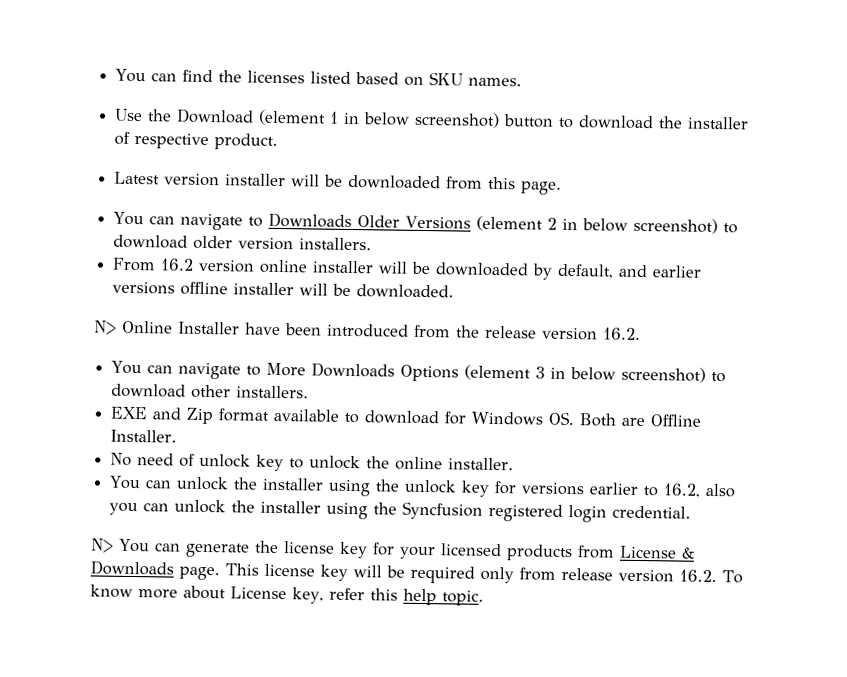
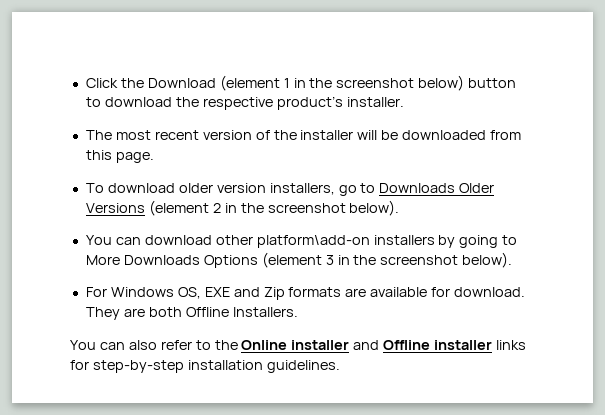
[115,68,523,87] [114,108,144,122] You can find the licenses listed based on SKU names. // Use -> [85,78,118,88] Click
[363,111,501,129] below screenshot) -> [309,75,465,91] the screenshot below)
[687,116,750,130] [114,131,279,150] [114,171,221,187] installer of respective product. // Latest version -> [202,96,404,110] [85,130,297,140] respective product’s installer. // The most recent version of the
[113,211,244,231] You can navigate -> [85,183,357,196] To download older version installers, go
[582,217,739,235] [113,234,373,251] [112,257,703,280] [112,281,455,299] [94,320,641,341] [111,360,242,380] below screenshot) to download older version installers. // From 16.2 version online installer will be downloaded by default, and earlier versions offline installer will be downloaded. // N> Online Installer have been introduced from the release version 16.2. // You can navigate -> [240,200,400,216] [85,235,499,248] the screenshot below). // You can download other platform\add-on installers by going
[570,366,727,383] [111,383,310,399] [110,406,702,427] [110,429,178,443] [110,452,515,472] [109,475,737,498] [109,499,692,523] [91,538,695,562] [90,560,743,584] [90,584,484,606] below screenshot) to download other installers. // EXE and Zip format available to download for Windows OS. Both are Offline Installer. // No need of unlock key to unlock the online installer. // You can unlock the installer using the unlock key for versions earlier to 16.2, also you can unlock the installer using the Syncfusion registered login credential. // N> You can generate the license key for your licensed products from License & Downloads page. This license key will be required only from release version 16.2. To know more about License key, refer this help topic. -> [353,252,513,268] [85,287,526,300] [85,307,298,320] [70,340,527,350] [70,360,340,373] the screenshot below). // For Windows OS, EXE and Zip formats are available for download. They are both Offline Installers. // You can also refer to the Online installer and Offline installer links for step-by-step installation guidelines.

